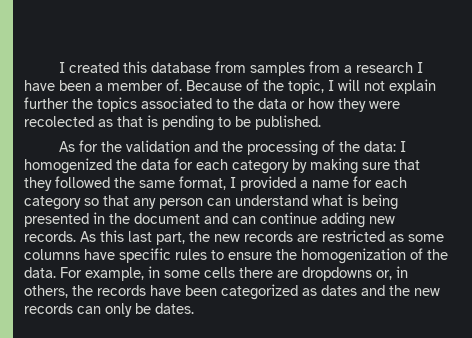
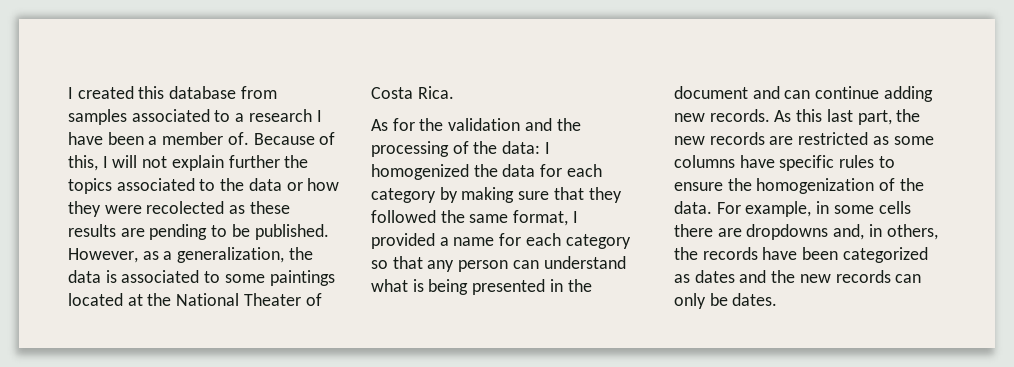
[308,61,340,73] from -> [131,109,231,122] associated to
[263,79,324,94] the topic, -> [68,155,98,171] this,
[117,115,158,127] that is -> [249,201,290,214] [68,224,145,237] these results are
(321, 122) none -> [68,247,313,263] [68,270,335,286] [68,293,322,306] [371,86,454,99] However, as a generalization, the data is associated to some paintings located at the National Theater of Costa Rica.
[376,270,392,280] or, -> [833,224,865,240] and,

